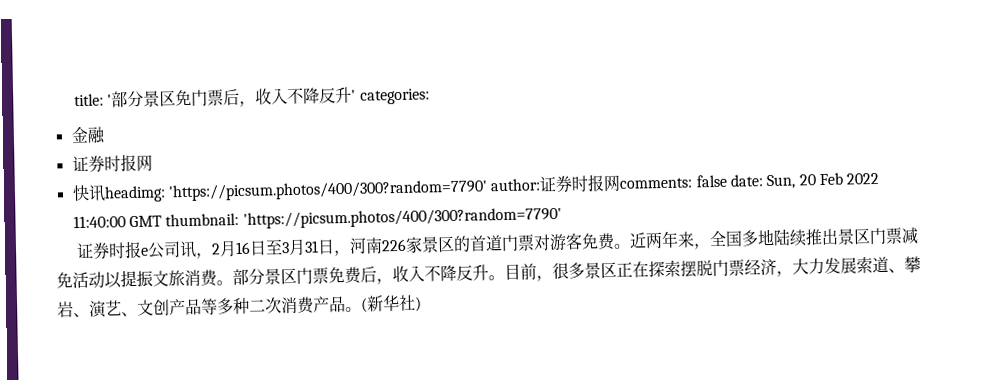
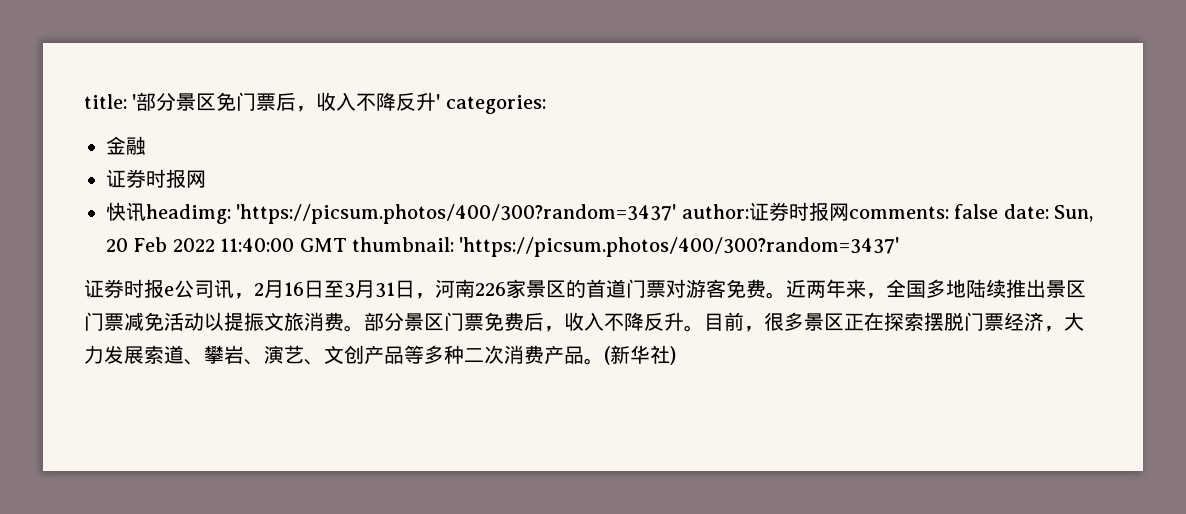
[167,179,488,202] 'https://picsum.photos/400/300?random=7790' -> [236,204,677,224] 'https://picsum.photos/400/300?random=3437'
[242,206,562,229] 'https://picsum.photos/400/300?random=7790' -> [459,237,900,257] 'https://picsum.photos/400/300?random=3437'

